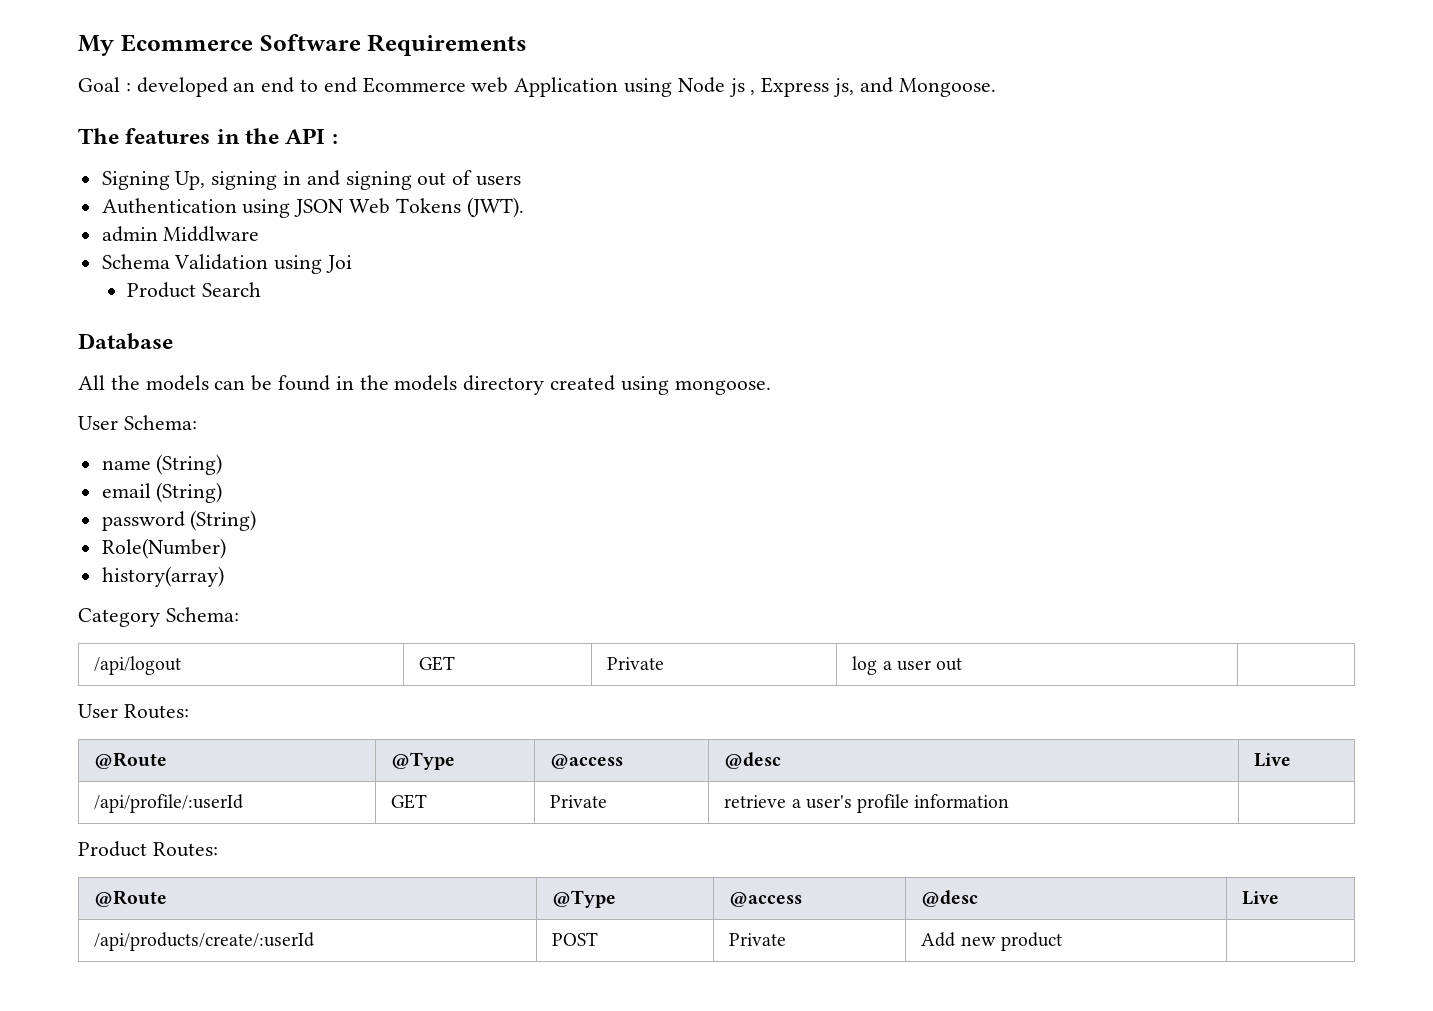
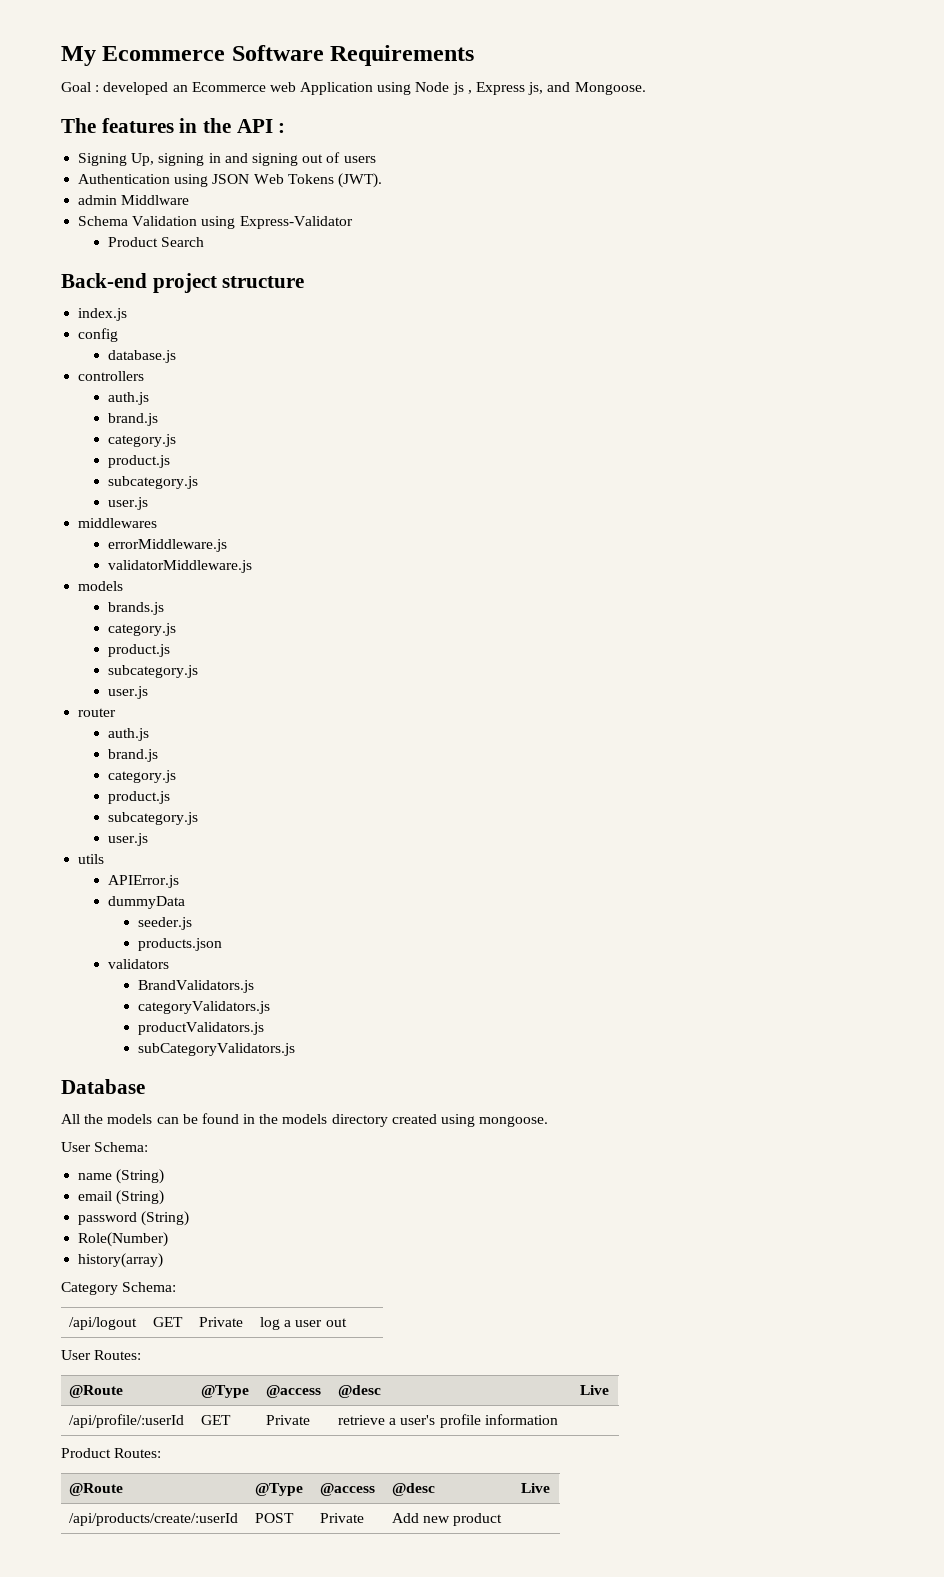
[261,77,357,93] end to end -> (188, 88) none
[326,255,353,273] Joi -> [239,216,353,229] Express-Validator
(262, 289) none -> [61,273,305,293] [78,308,128,321] [78,328,119,342] [107,350,176,363] [78,371,145,381] [107,392,149,405] [107,413,158,426] [107,434,176,447] [107,455,170,468] [107,476,198,489] [107,497,148,510] [78,518,158,528] [107,539,227,552] [107,560,252,573] [78,581,124,591] [107,602,164,615] [107,623,176,636] [107,644,170,657] [107,665,198,678] [107,686,148,699] [78,708,117,717] [107,728,149,741] [107,749,158,762] [107,770,176,783] [107,791,170,804] [107,812,198,825] [107,833,148,846] [78,854,105,864] [107,875,179,888] [107,896,185,909] [137,917,192,930] [137,938,222,951] [107,959,169,969] [137,980,254,993] [137,1001,270,1014] [137,1022,264,1035] [137,1043,295,1056] // Back-end project structure // index.js // config // database.js // controllers // auth.js // brand.js // category.js // product.js // subcategory.js // user.js // middlewares // errorMiddleware.js // validatorMiddleware.js // models // brands.js // category.js // product.js // subcategory.js // user.js // router // auth.js // brand.js // category.js // product.js // subcategory.js // user.js // utils // APIError.js // dummyData // seeder.js // products.json // validators // BrandValidators.js // categoryValidators.js // productValidators.js // subCategoryValidators.js

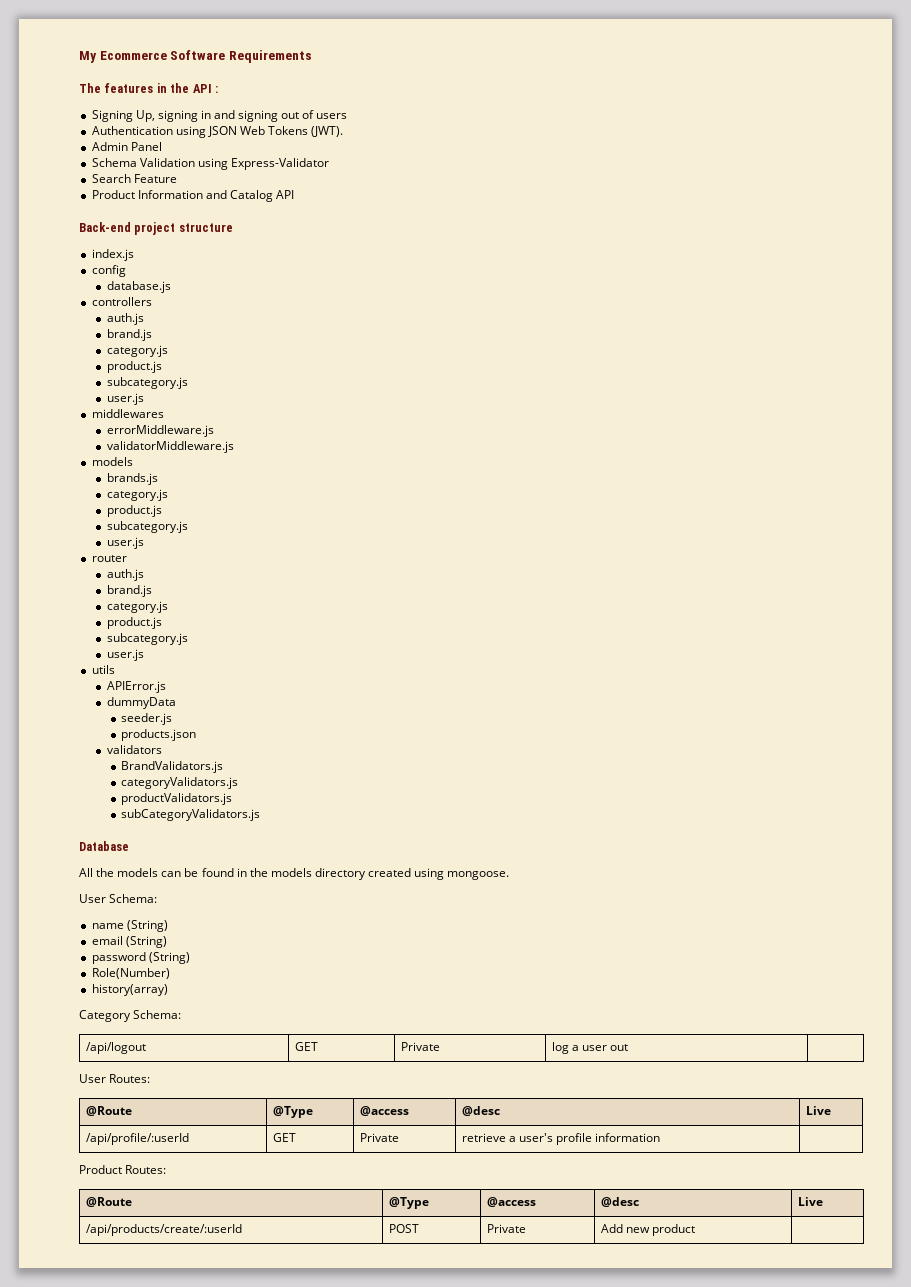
[61,82,646,95] // Goal : developed an Ecommerce web Application using Node js , Express js, and Mongoose. -> (312, 56) none
[78,195,190,205] admin Middlware -> [91,142,162,151] Admin Panel
[107,237,205,247] // Product Search -> [91,174,177,183] [91,190,295,202] // Search Feature // Product Information and Catalog API

